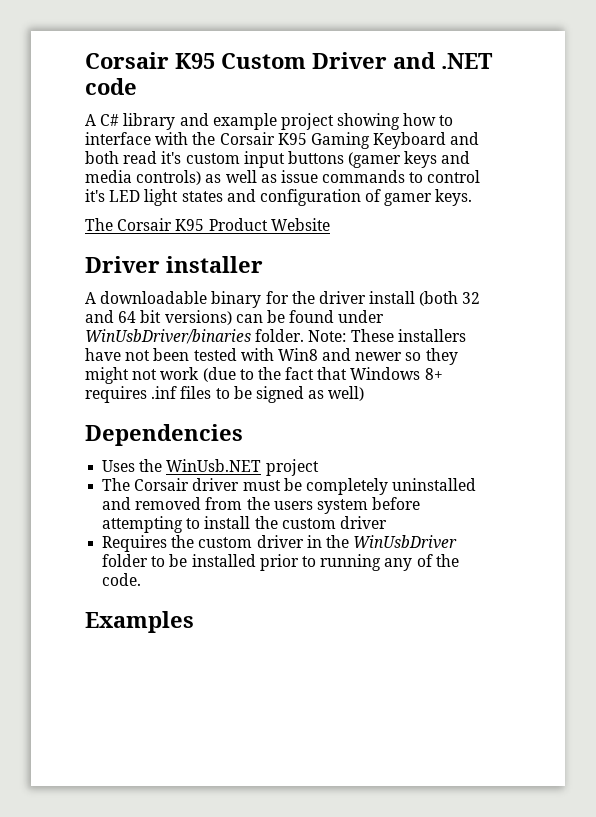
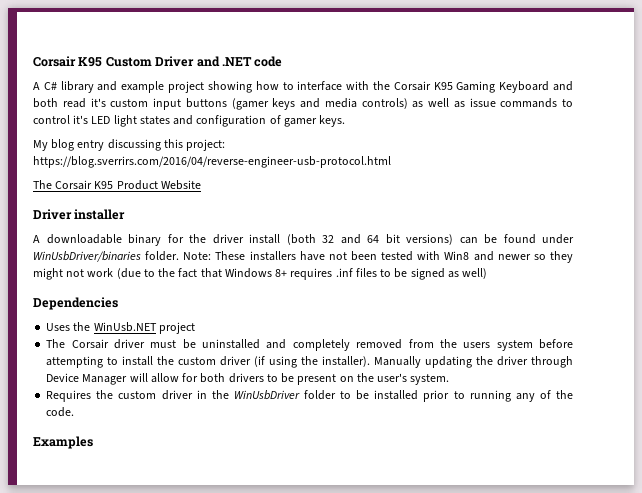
(473, 197) none -> [33,139,226,151] [33,156,391,168] // My blog entry discussing this project: https://blog.sverrirs.com/2016/04/reverse-engineer-usb-protocol.html
[305,478,388,495] completely -> (196, 344) none
(132, 503) none -> [292,339,350,351] completely
(387, 522) none -> [254,356,573,368] [46,373,450,385] (if using the installer). Manually updating the driver through Device Manager will allow for both drivers to be present on the user's system.

